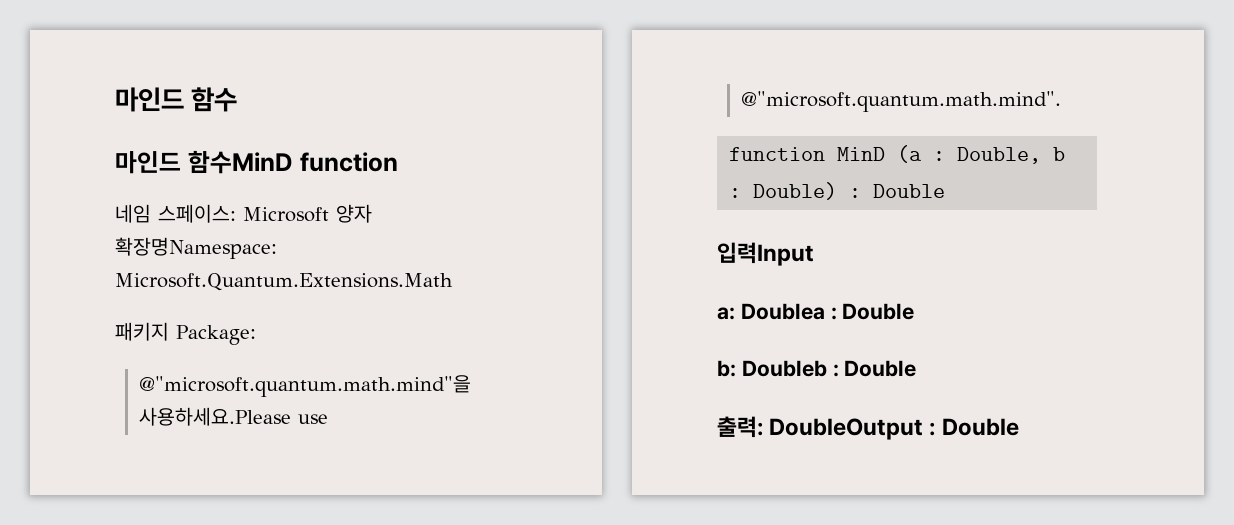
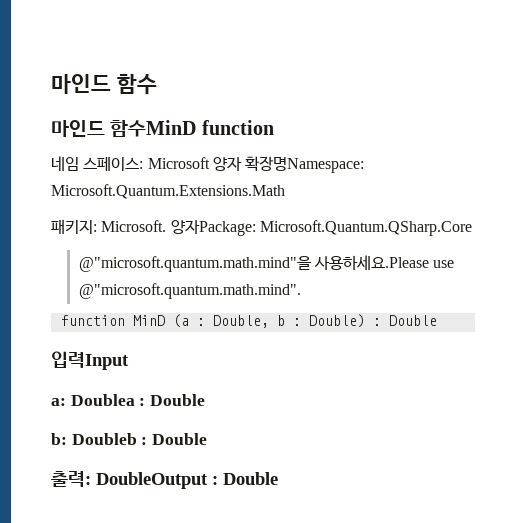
[115,322,256,345] 패키지 Package: -> [51,219,472,236] 패키지: Microsoft. 양자Package: Microsoft.Quantum.QSharp.Core

